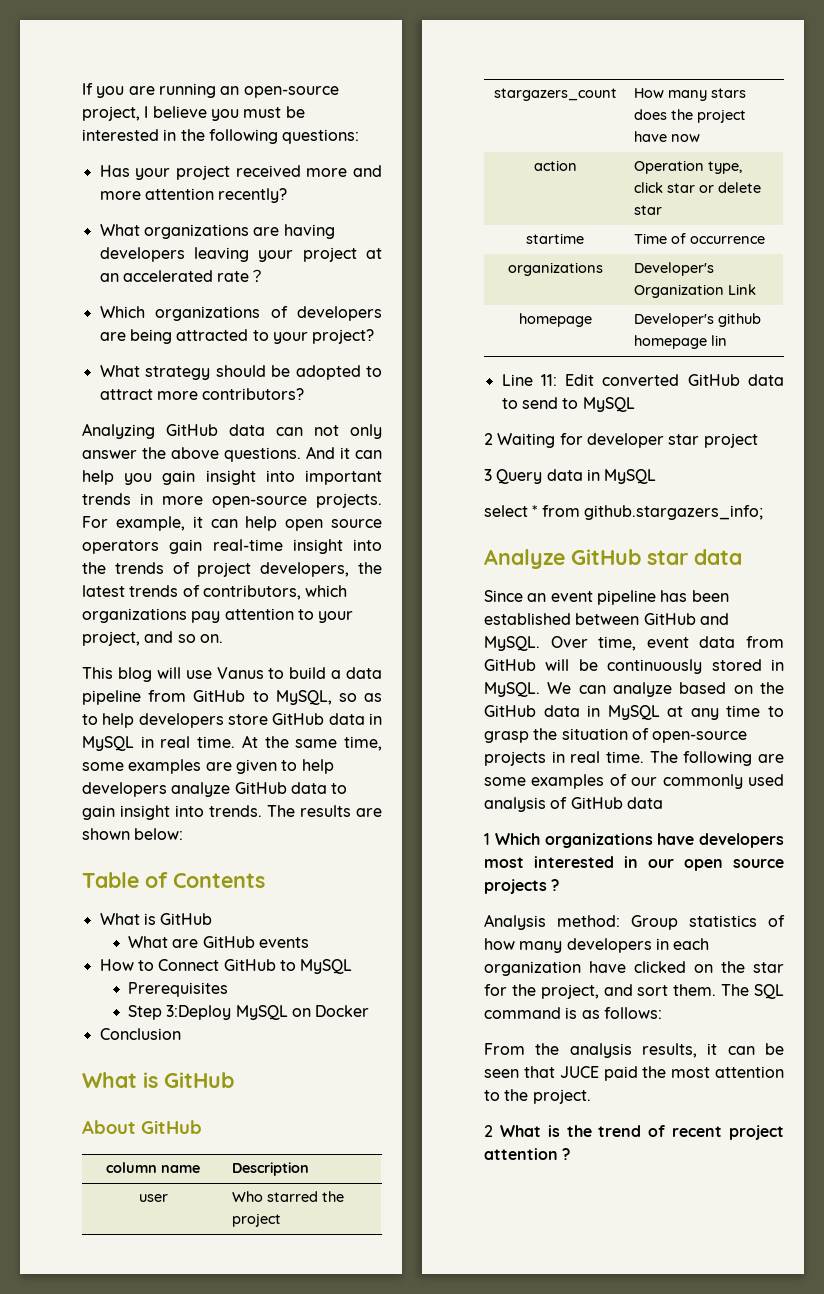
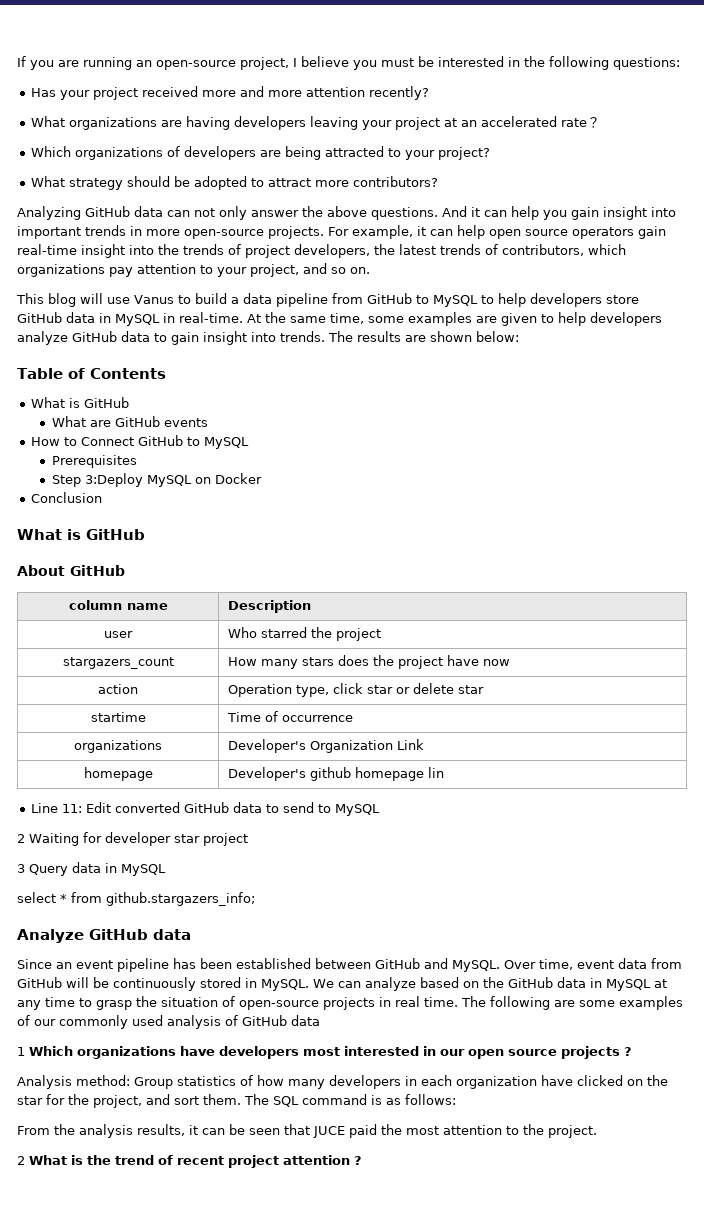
[275,690,382,705] MySQL, so as -> [432,295,478,307] MySQL
[160,736,236,748] real time. -> [179,312,243,323] real-time.
[647,550,688,565] star -> (148, 934) none

